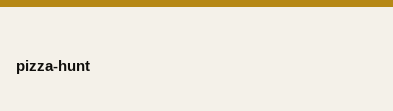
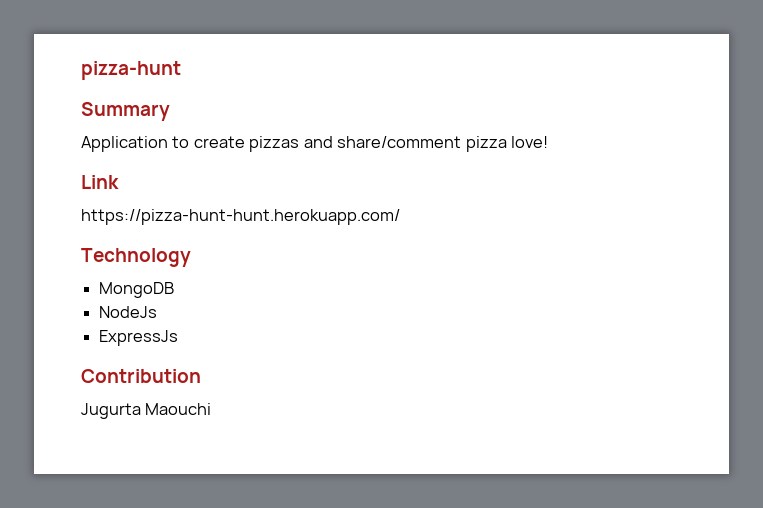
(90, 67) none -> [81,102,170,121] [81,136,549,152] [81,175,119,189] [81,209,400,225] [81,248,191,267] [99,282,175,298] [99,306,158,318] [99,330,179,346] [81,369,201,383] [81,403,212,419] // Summary // Application to create pizzas and share/comment pizza love! // Link // https://pizza-hunt-hunt.herokuapp.com/ // Technology // MongoDB // NodeJs // ExpressJs // Contribution // Jugurta Maouchi

